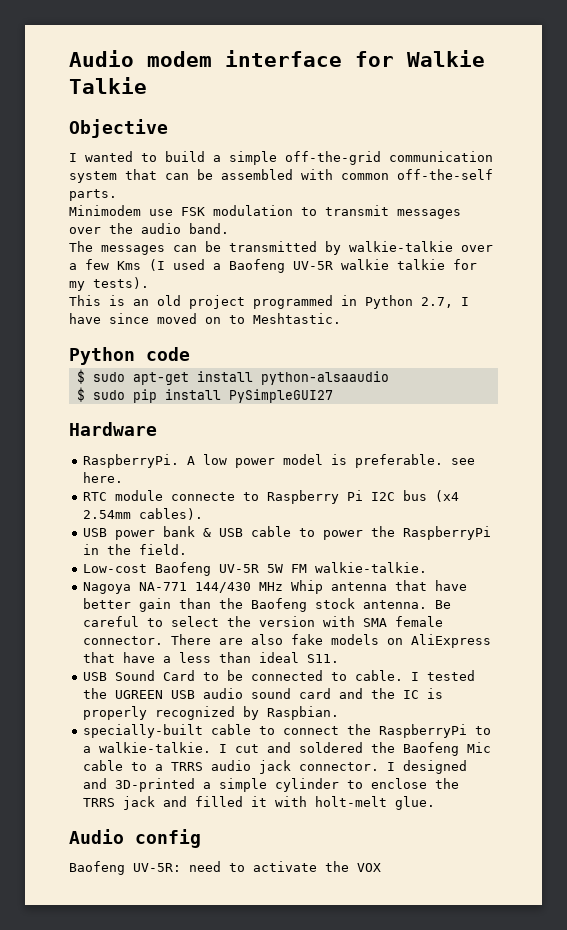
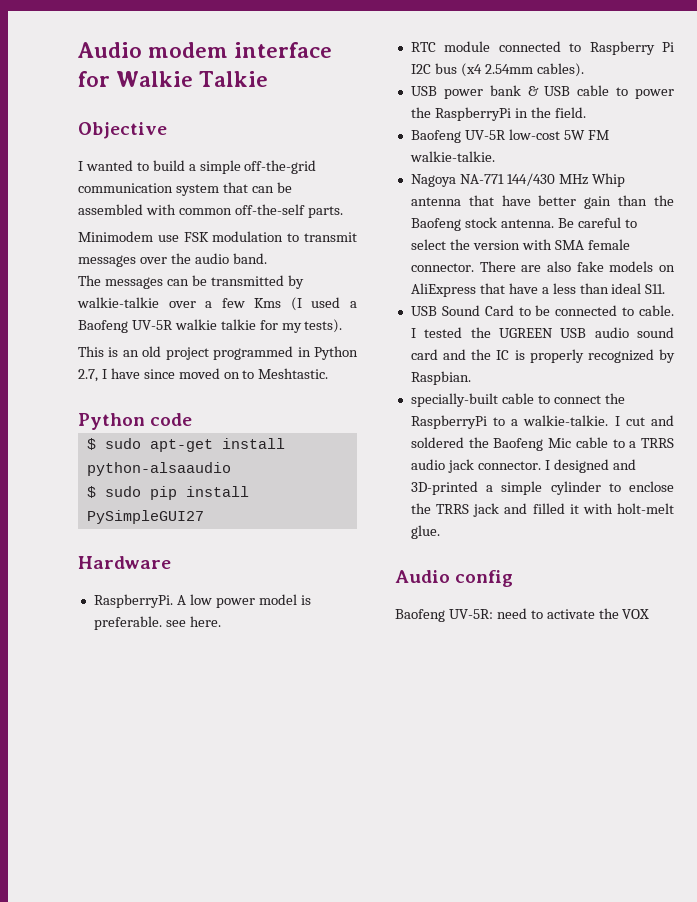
[171,492,236,501] connecte -> [498,41,561,52] connected
[83,562,260,576] Low-cost Baofeng UV-5R -> [410,129,560,143] Baofeng UV-5R low-cost

